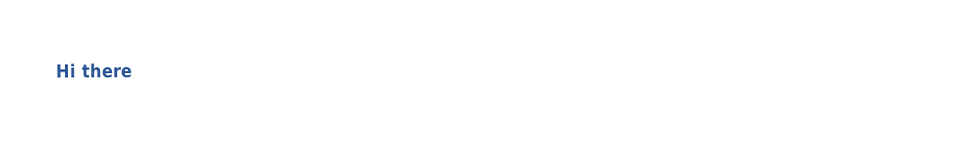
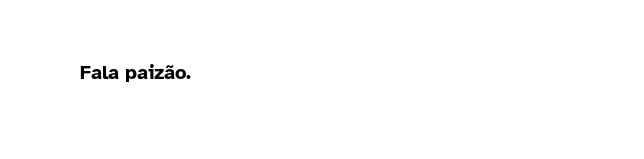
[55,63,132,79] Hi there -> [80,64,191,82] Fala paizão.

